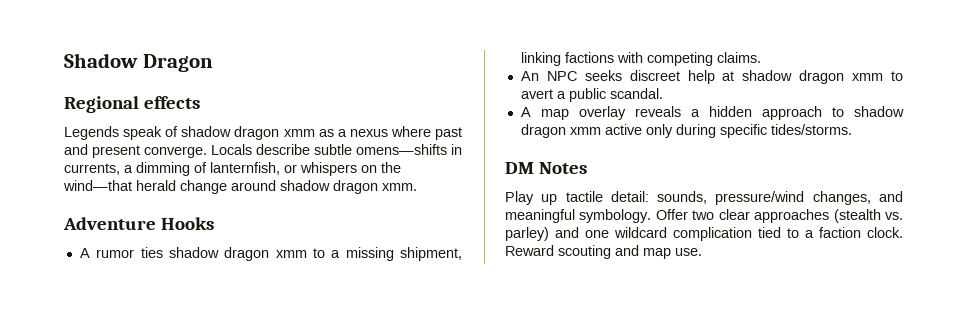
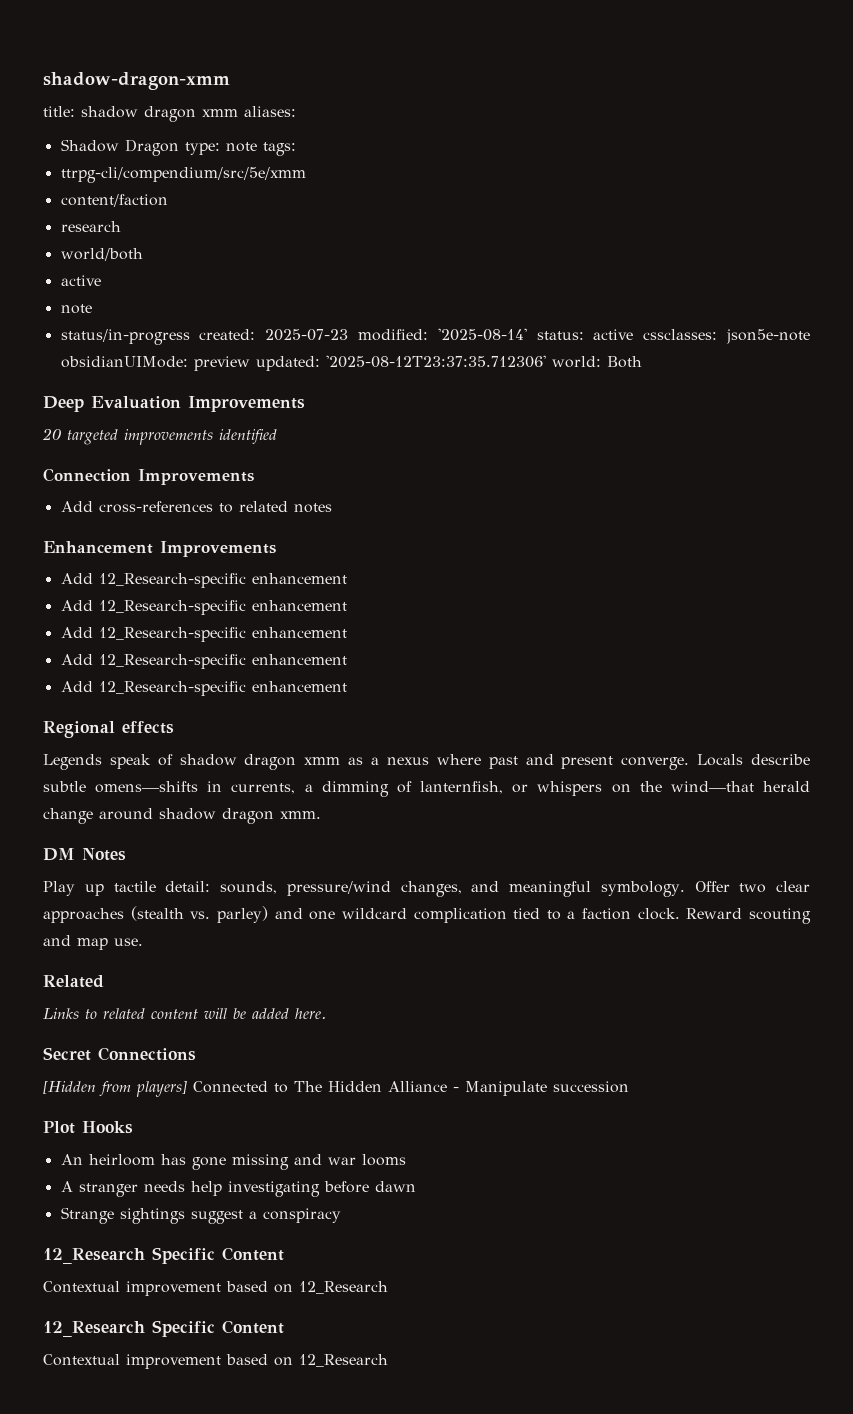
[64,53,213,72] Shadow Dragon -> [43,72,230,90] [43,106,296,122] [60,139,296,156] [60,167,306,183] [60,194,168,207] [60,221,121,232] [60,248,143,261] [60,275,101,286] [60,304,92,314] [60,328,810,345] [60,355,642,371] [43,396,305,412] [42,428,277,445] [43,468,254,485] [60,501,332,513] [43,541,276,557] [60,573,347,588] [60,600,347,615] [60,627,347,642] [60,654,347,669] [60,681,347,696] shadow-dragon-xmm // title: shadow dragon xmm aliases: // Shadow Dragon type: note tags: // ttrpg-cli/compendium/src/5e/xmm // content/faction // research // world/both // active // note // status/in-progress created: 2025-07-23 modified: '2025-08-14' status: active cssclasses: json5e-note obsidianUIMode: preview updated: '2025-08-12T23:37:35.712306' world: Both // Deep Evaluation Improvements // 20 targeted improvements identified // Connection Improvements // Add cross-references to related notes // Enhancement Improvements // Add 12_Research-specific enhancement // Add 12_Research-specific enhancement // Add 12_Research-specific enhancement // Add 12_Research-specific enhancement // Add 12_Research-specific enhancement
[63,217,214,230] [79,247,463,261] [520,52,761,66] [520,70,903,84] [520,88,663,102] [520,106,904,120] [520,124,852,138] // Adventure Hooks // A rumor ties shadow dragon xmm to a missing shipment, linking factions with competing claims. // An NPC seeks discreet help at shadow dragon xmm to avert a public scandal. // A map overlay reveals a hidden approach to shadow dragon xmm active only during specific tides/storms. -> (321, 815) none
(702, 252) none -> [43,975,104,988] [43,1008,326,1019] [43,1047,196,1061] [43,1080,629,1097] [43,1121,133,1134] [60,1154,406,1170] [60,1181,416,1197] [60,1207,341,1224] [43,1247,284,1264] [43,1281,388,1296] [43,1320,284,1337] [43,1354,388,1369] // Related // Links to related content will be added here. // Secret Connections // [Hidden from players] Connected to The Hidden Alliance - Manipulate succession // Plot Hooks // An heirloom has gone missing and war looms // A stranger needs help investigating before dawn // Strange sightings suggest a conspiracy // 12_Research Specific Content // Contextual improvement based on 12_Research // 12_Research Specific Content // Contextual improvement based on 12_Research

